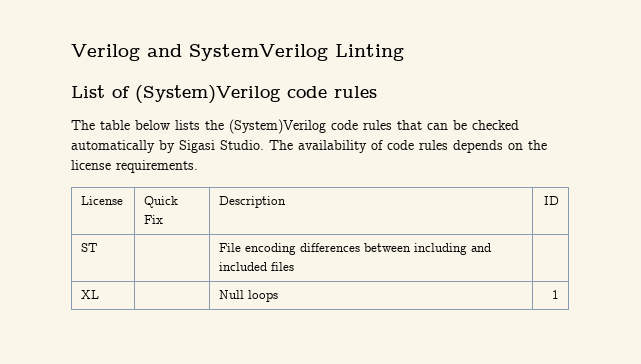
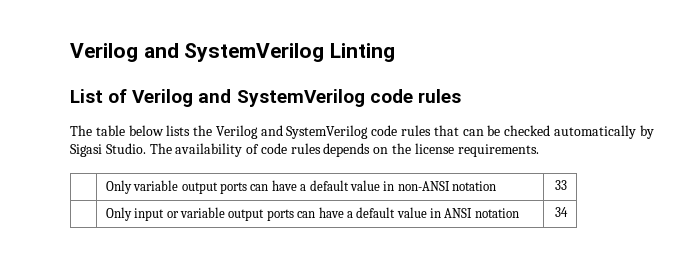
[135,85,281,104] (System)Verilog -> [132,89,365,107] Verilog and SystemVerilog
[229,119,326,134] (System)Verilog -> [215,125,369,139] Verilog and SystemVerilog
[81,196,124,205] [144,196,179,208] [144,215,164,224] [219,196,287,208] [543,196,559,205] [81,243,98,252] [219,243,492,255] [219,262,295,271] [81,290,100,299] [219,290,279,302] [551,290,559,299] License | Quick Fix | Description | ID // ST | | File encoding differences between including and included files | // XL | | Null loops | 1 -> [105,180,497,194] [555,180,568,190] [105,207,519,221] [555,207,569,217] | Only variable output ports can have a default value in non-ANSI notation | 33 // | Only input or variable output ports can have a default value in ANSI notation | 34

